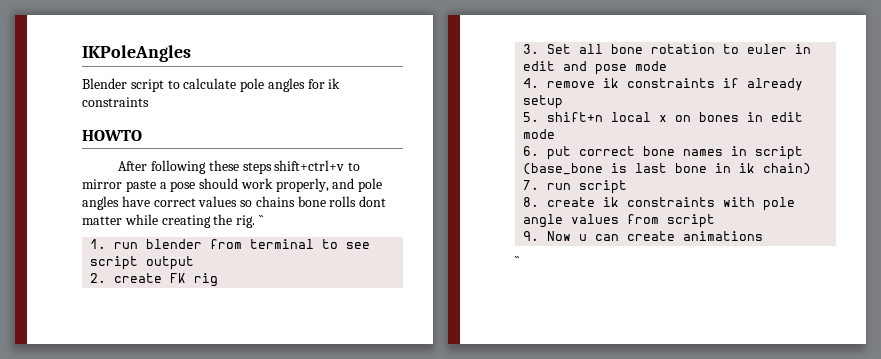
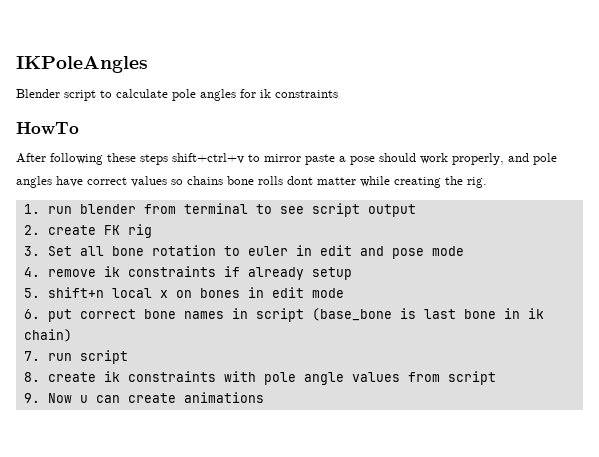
[82,130,142,141] HOWTO -> [16,122,79,135] HowTo
[258,215,264,225] `` -> (487, 182) none
[515,256,520,266] // `` -> (264, 397) none

